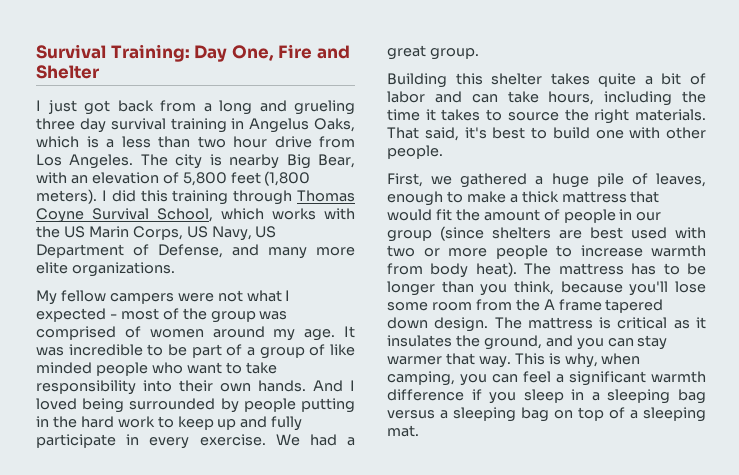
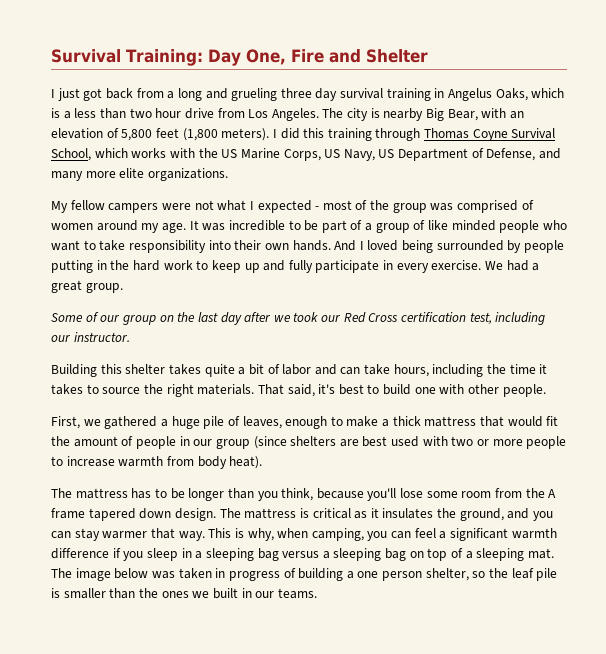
[88,226,129,238] Marin -> [240,148,280,159] Marine
(479, 54) none -> [51,312,546,325] [51,332,130,342] // Some of our group on the last day after we took our Red Cross certification test, including our instructor.
(517, 269) none -> (263, 462) //
(419, 431) none -> [51,568,558,581] [51,588,317,599] The image below was taken in progress of building a one person shelter, so the leaf pile is smaller than the ones we built in our teams.

